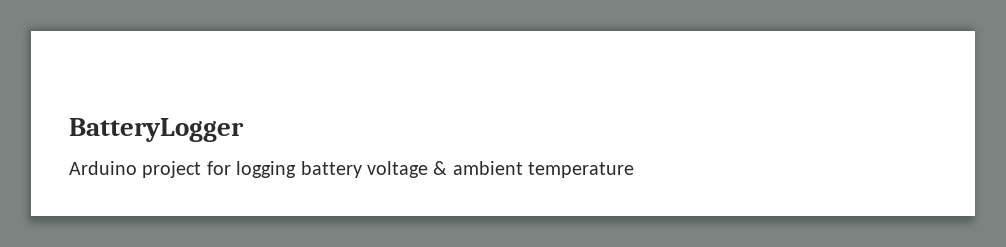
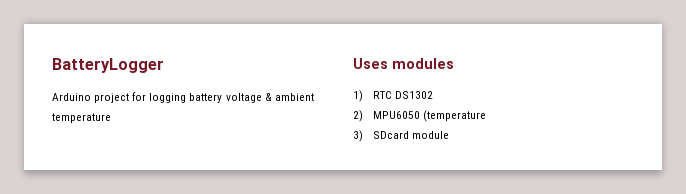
(635, 170) none -> [353,58,454,69] [353,90,434,102] [353,110,487,122] [353,130,450,142] // Uses modules // 1) RTC DS1302 // 2) MPU6050 (temperature // 3) SDcard module

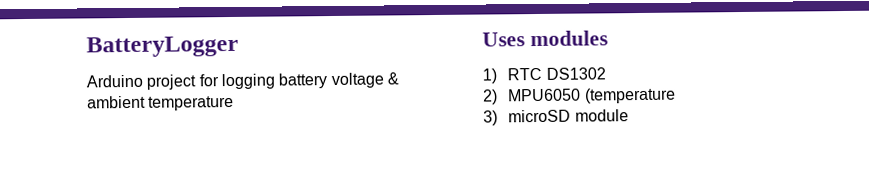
[373,131,410,139] SDcard -> [508,109,572,123] microSD

